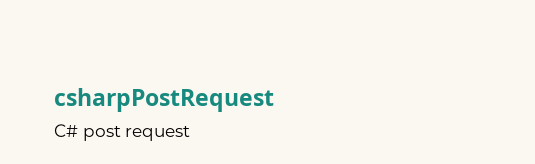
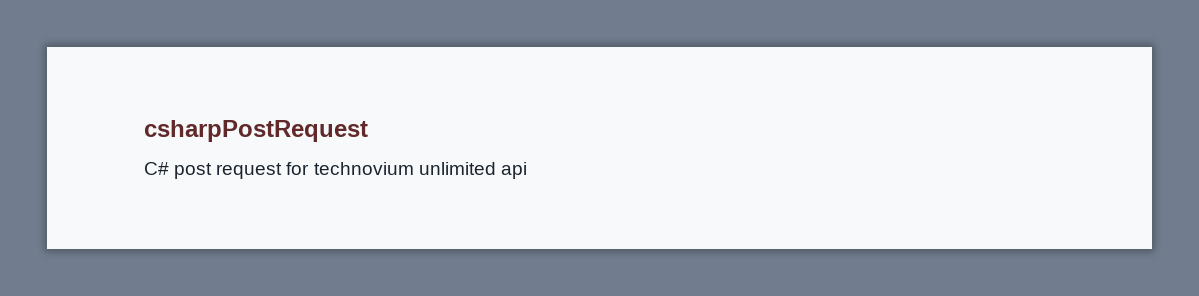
(191, 133) none -> [286,162,527,179] for technovium unlimited api

